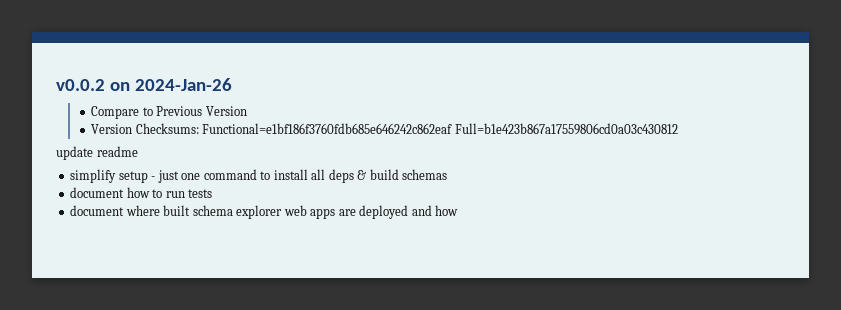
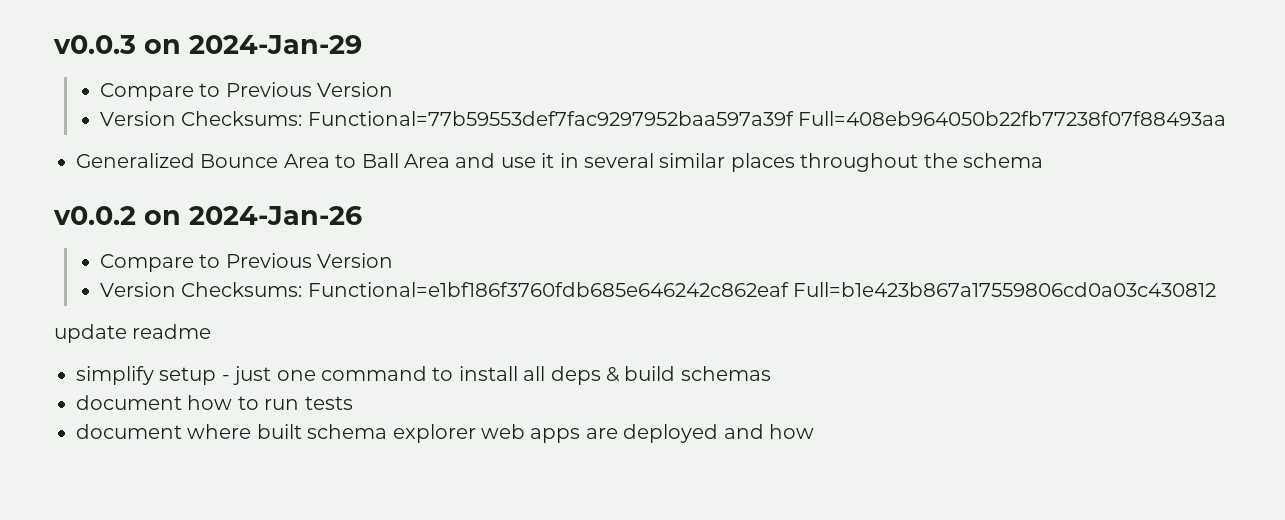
(56, 85) none -> [53,35,362,54] [100,82,394,101] [100,111,1227,126] [76,153,1043,172] v0.0.3 on 2024-Jan-29 // Compare to Previous Version // Version Checksums: Functional=77b59553def7fac9297952baa597a39f Full=408eb964050b22fb77238f07f88493aa // Generalized Bounce Area to Ball Area and use it in several similar places throughout the schema //

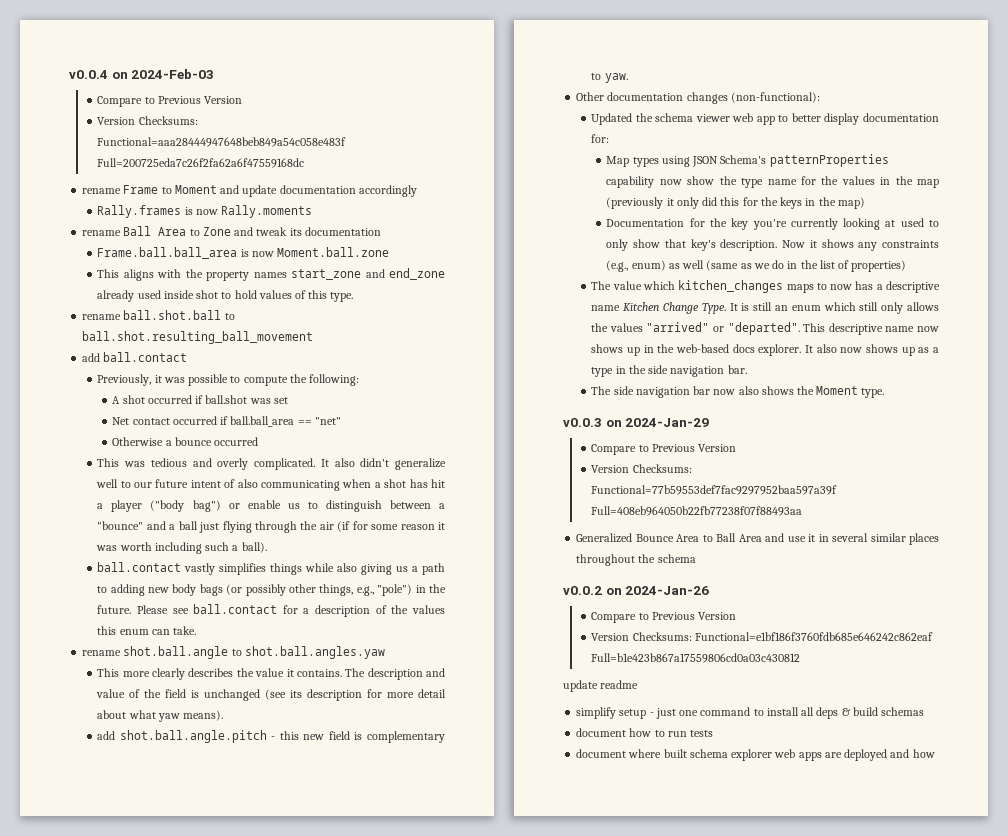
(53, 44) none -> [69,69,215,79] [97,96,243,107] [97,116,198,125] [97,137,347,147] [97,158,305,168] [82,185,417,197] [97,205,313,218] [82,226,381,236] [97,247,390,259] [97,268,445,281] [97,290,354,302] [82,310,235,320] [82,331,314,344] [82,352,188,362] [97,374,359,386] [112,395,288,404] [112,416,341,427] [112,437,259,446] [97,458,446,470] [96,479,445,491] [97,500,445,512] [97,521,445,533] [96,542,267,554] [97,562,446,575] [97,584,446,596] [97,604,445,617] [97,626,197,635] [82,646,385,659] [97,668,445,680] [96,689,446,701] [97,710,224,722] [97,730,445,743] [591,73,628,83] [576,92,820,104] [591,113,939,125] [591,134,610,143] [606,154,889,167] [606,176,939,188] [606,197,865,209] [606,218,939,230] [606,239,939,251] [606,260,907,272] [591,280,940,293] [591,302,940,314] [591,322,939,335] [591,344,939,356] [591,365,747,377] [591,386,885,398] v0.0.4 on 2024-Feb-03 // Compare to Previous Version // Version Checksums: Functional=aaa28444947648beb849a54c058e483f Full=200725eda7c26f2fa62a6f47559168dc // rename Frame to Moment and update documentation accordingly // Rally.frames is now Rally.moments // rename Ball Area to Zone and tweak its documentation // Frame.ball.ball_area is now Moment.ball.zone // This aligns with the property names start_zone and end_zone already used inside shot to hold values of this type. // rename ball.shot.ball to ball.shot.resulting_ball_movement // add ball.contact // Previously, it was possible to compute the following: // A shot occurred if ball.shot was set // Net contact occurred if ball.ball_area == "net" // Otherwise a bounce occurred // This was tedious and overly complicated. It also didn't generalize well to our future intent of also communicating when a shot has hit a player ("body bag") or enable us to distinguish between a "bounce" and a ball just flying through the air (if for some reason it was worth including such a ball). // ball.contact vastly simplifies things while also giving us a path to adding new body bags (or possibly other things, e.g., "pole") in the future. Please see ball.contact for a description of the values this enum can take. // rename shot.ball.angle to shot.ball.angles.yaw // This more clearly describes the value it contains. The description and value of the field is unchanged (see its description for more detail about what yaw means). // add shot.ball.angle.pitch - this new field is complementary to yaw. // Other documentation changes (non-functional): // Updated the schema viewer web app to better display documentation for: // Map types using JSON Schema's patternProperties capability now show the type name for the values in the map (previously it only did this for the keys in the map) // Documentation for the key you're currently looking at used to only show that key's description. Now it shows any constraints (e.g., enum) as well (same as we do in the list of properties) // The value which kitchen_changes maps to now has a descriptive name Kitchen Change Type. It is still an enum which still only allows the values "arrived" or "departed". This descriptive name now shows up in the web-based docs explorer. It also now shows up as a type in the side navigation bar. // The side navigation bar now also shows the Moment type. //

